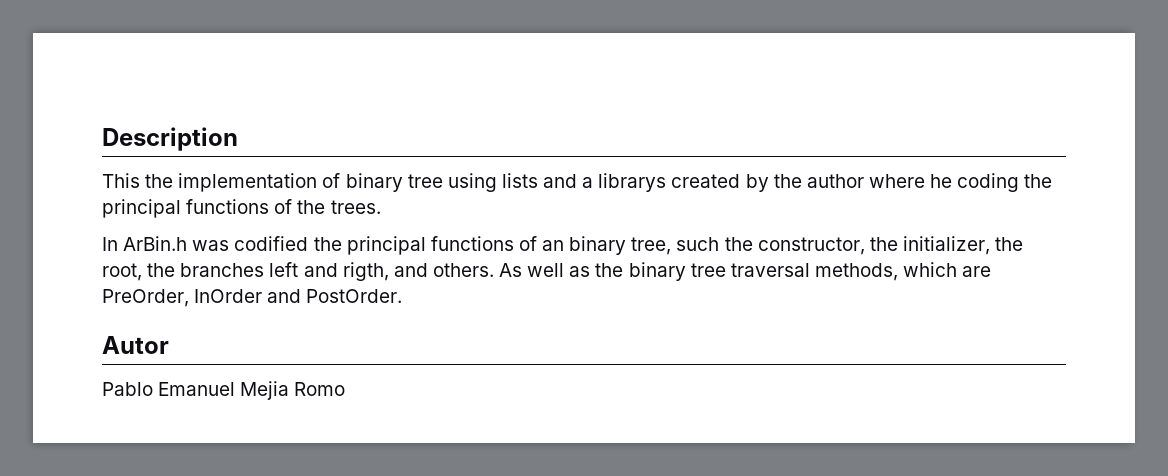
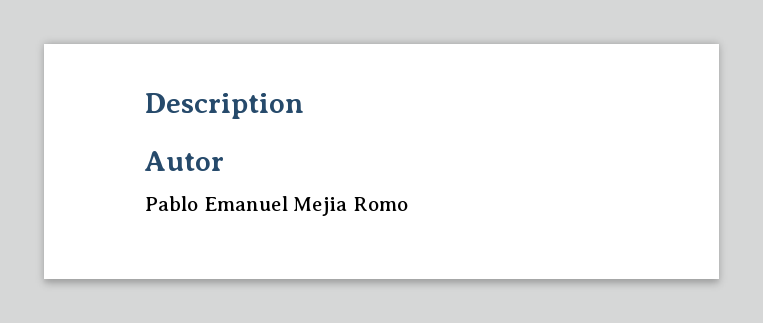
[102,173,1053,192] [102,199,381,218] [102,236,1024,255] [102,262,992,281] [102,289,403,307] // This the implementation of binary tree using lists and a librarys created by the author where he coding the principal functions of the trees. // In ArBin.h was codified the principal functions of an binary tree, such the constructor, the initializer, the root, the branches left and rigth, and others. As well as the binary tree traversal methods, which are PreOrder, InOrder and PostOrder. -> (304, 106) none

